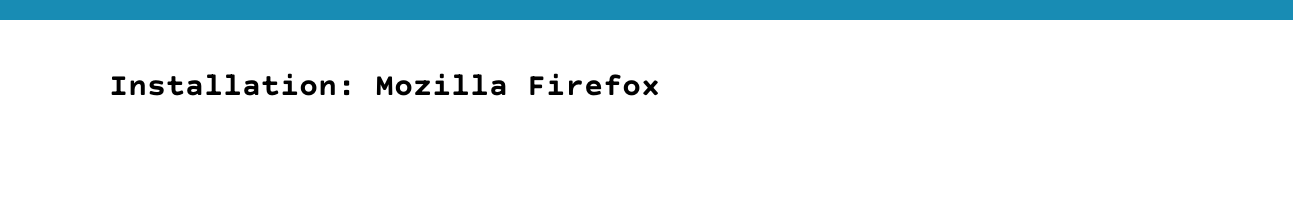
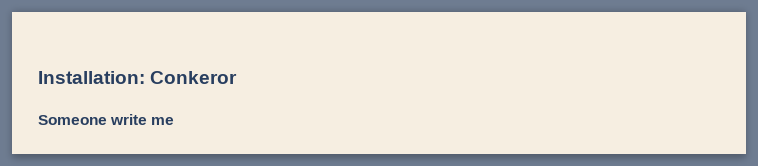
[375,73,660,96] Mozilla Firefox -> [150,71,238,84] [38,114,175,125] Conkeror // Someone write me

